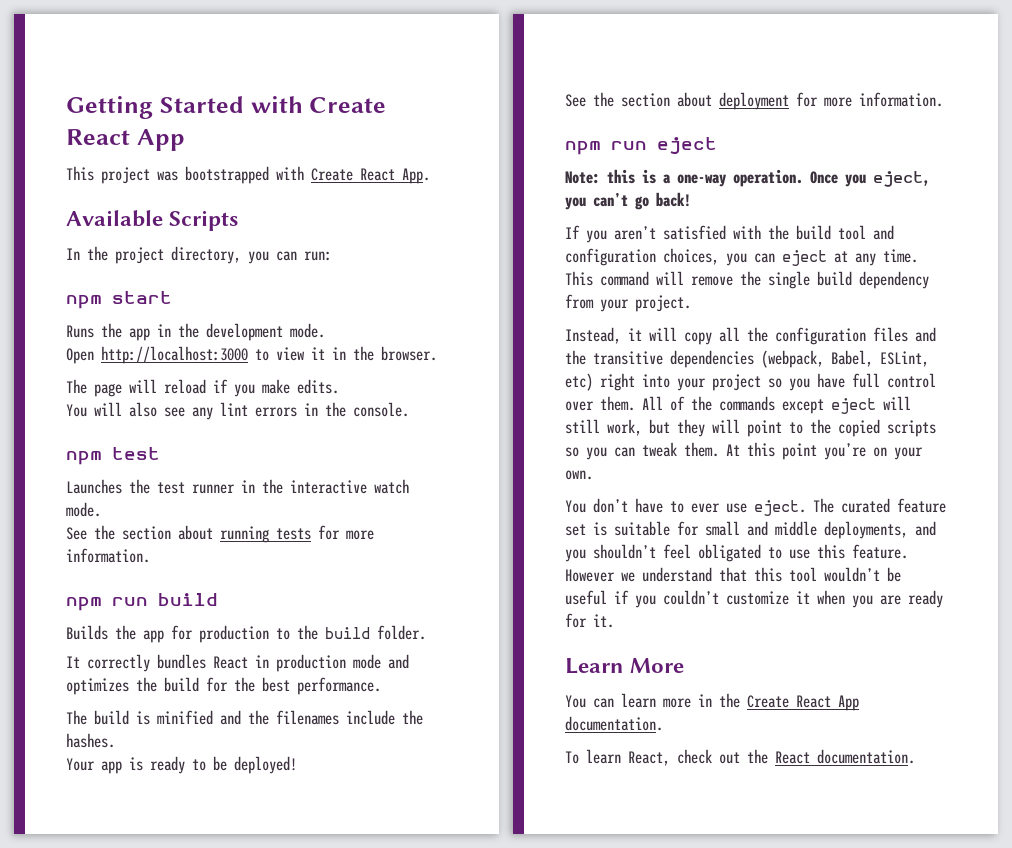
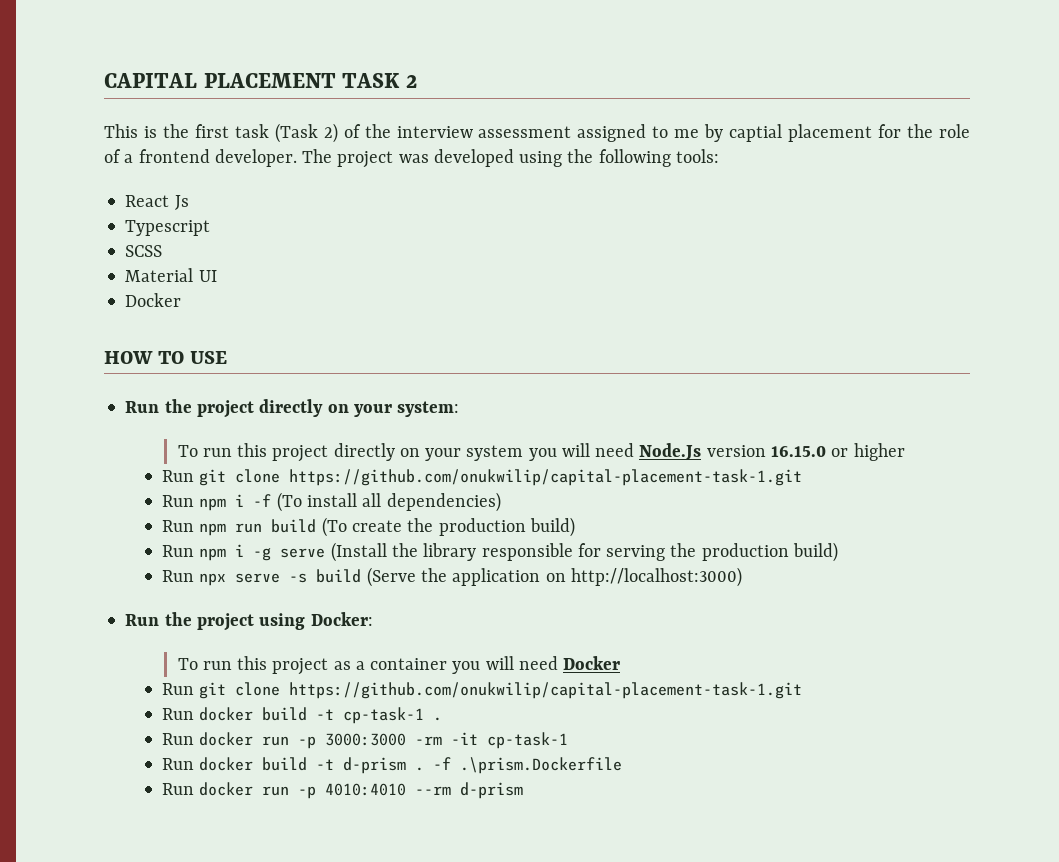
[66,96,387,119] [66,129,185,151] [66,166,430,184] [66,210,239,231] [66,246,332,264] [66,291,172,309] [66,323,325,341] [66,346,437,364] [66,379,339,397] [66,402,409,420] [66,447,160,465] [66,479,409,494] [66,502,101,517] [66,525,374,543] [66,548,150,563] [66,593,218,611] [66,625,426,643] [66,654,409,672] [66,677,381,695] [66,710,423,725] [66,733,115,748] [66,756,297,774] [565,92,943,110] [565,137,717,155] [565,169,930,187] [565,192,691,210] [565,225,894,243] [565,248,918,266] [565,271,929,289] [565,294,691,312] [565,327,936,345] [565,350,929,368] [565,373,936,391] [565,396,911,414] [565,419,936,437] [565,442,923,460] [565,470,593,480] [565,498,946,516] [565,521,936,539] [565,544,908,562] [565,567,901,582] [565,590,943,608] [565,613,614,628] [565,658,685,674] [565,693,859,711] [565,716,663,731] [565,749,915,766] Getting Started with Create React App // This project was bootstrapped with Create React App. // Available Scripts // In the project directory, you can run: // npm start // Runs the app in the development mode. // Open http://localhost:3000 to view it in the browser. // The page will reload if you make edits. // You will also see any lint errors in the console. // npm test // Launches the test runner in the interactive watch mode. // See the section about running tests for more information. // npm run build // Builds the app for production to the build folder. // It correctly bundles React in production mode and optimizes the build for the best performance. // The build is minified and the filenames include the hashes. // Your app is ready to be deployed! // See the section about deployment for more information. // npm run eject // Note: this is a one-way operation. Once you eject, you can’t go back! // If you aren’t satisfied with the build tool and configuration choices, you can eject at any time. This command will remove the single build dependency from your project. // Instead, it will copy all the configuration files and the transitive dependencies (webpack, Babel, ESLint, etc) right into your project so you have full control over them. All of the commands except eject will still work, but they will point to the copied scripts so you can tweak them. At this point you’re on your own. // You don’t have to ever use eject. The curated feature set is suitable for small and middle deployments, and you shouldn’t feel obligated to use this feature. However we understand that this tool wouldn’t be useful if you couldn’t customize it when you are ready for it. // Learn More // You can learn more in the Create React App documentation. // To learn React, check out the React documentation. -> [104,73,417,88] [104,123,970,143] [104,149,719,168] [125,195,189,210] [125,220,211,236] [125,245,163,257] [125,268,217,282] [125,293,182,307] [104,351,228,364] [125,399,460,418] [177,443,905,462] [162,469,803,486] [162,492,501,512] [162,517,575,537] [162,542,838,562] [162,567,742,587] [125,612,373,631] [177,656,621,675] [162,682,803,699] [162,707,443,724] [162,732,569,749] [162,757,623,774] [162,782,524,799] CAPITAL PLACEMENT TASK 2 // This is the first task (Task 2) of the interview assessment assigned to me by captial placement for the role of a frontend developer. The project was developed using the following tools: // React Js // Typescript // SCSS // Material UI // Docker // HOW TO USE // Run the project directly on your system: // To run this project directly on your system you will need Node.Js version 16.15.0 or higher // Run git clone https://github.com/onukwilip/capital-placement-task-1.git // Run npm i -f (To install all dependencies) // Run npm run build (To create the production build) // Run npm i -g serve (Install the library responsible for serving the production build) // Run npx serve -s build (Serve the application on http://localhost:3000) // Run the project using Docker: // To run this project as a container you will need Docker // Run git clone https://github.com/onukwilip/capital-placement-task-1.git // Run docker build -t cp-task-1 . // Run docker run -p 3000:3000 -rm -it cp-task-1 // Run docker build -t d-prism . -f .\prism.Dockerfile // Run docker run -p 4010:4010 --rm d-prism

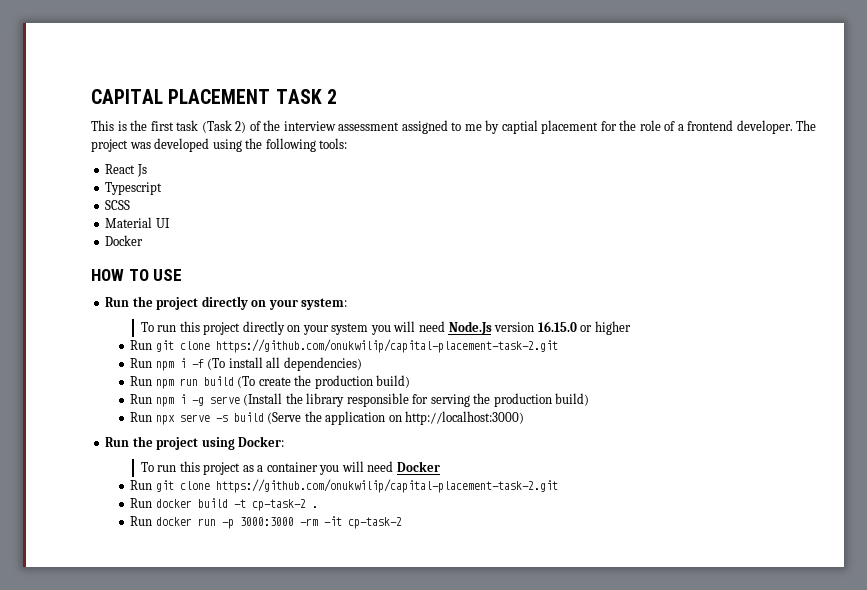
[289,469,803,486] https://github.com/onukwilip/capital-placement-task-1.git -> [215,339,558,353] https://github.com/onukwilip/capital-placement-task-2.git
[289,682,803,699] [162,707,425,724] https://github.com/onukwilip/capital-placement-task-1.git // Run docker build -t cp-task-1 -> [215,479,558,493] [130,498,306,511] https://github.com/onukwilip/capital-placement-task-2.git // Run docker build -t cp-task-2
[487,732,569,749] [162,757,623,774] [162,782,524,799] cp-task-1 // Run docker build -t d-prism . -f .\prism.Dockerfile // Run docker run -p 4010:4010 --rm d-prism -> [347,517,402,529] cp-task-2

